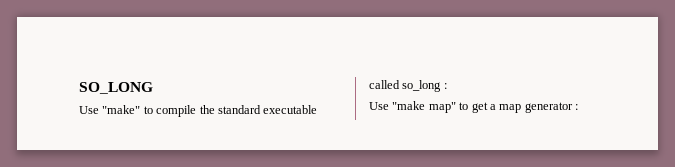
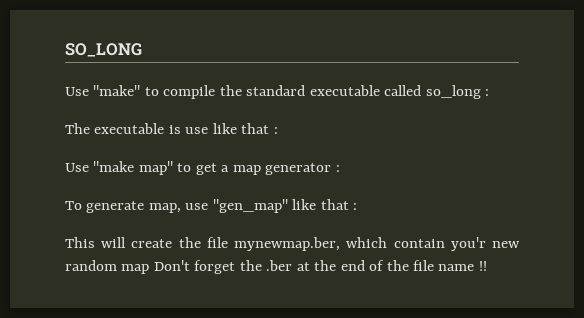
(447, 86) none -> [65,123,278,134] // The executable is use like that :
(578, 107) none -> [65,199,358,213] [65,237,520,251] [65,260,487,274] // To generate map, use "gen_map" like that : // This will create the file mynewmap.ber, which contain you'r new random map Don't forget the .ber at the end of the file name !!

